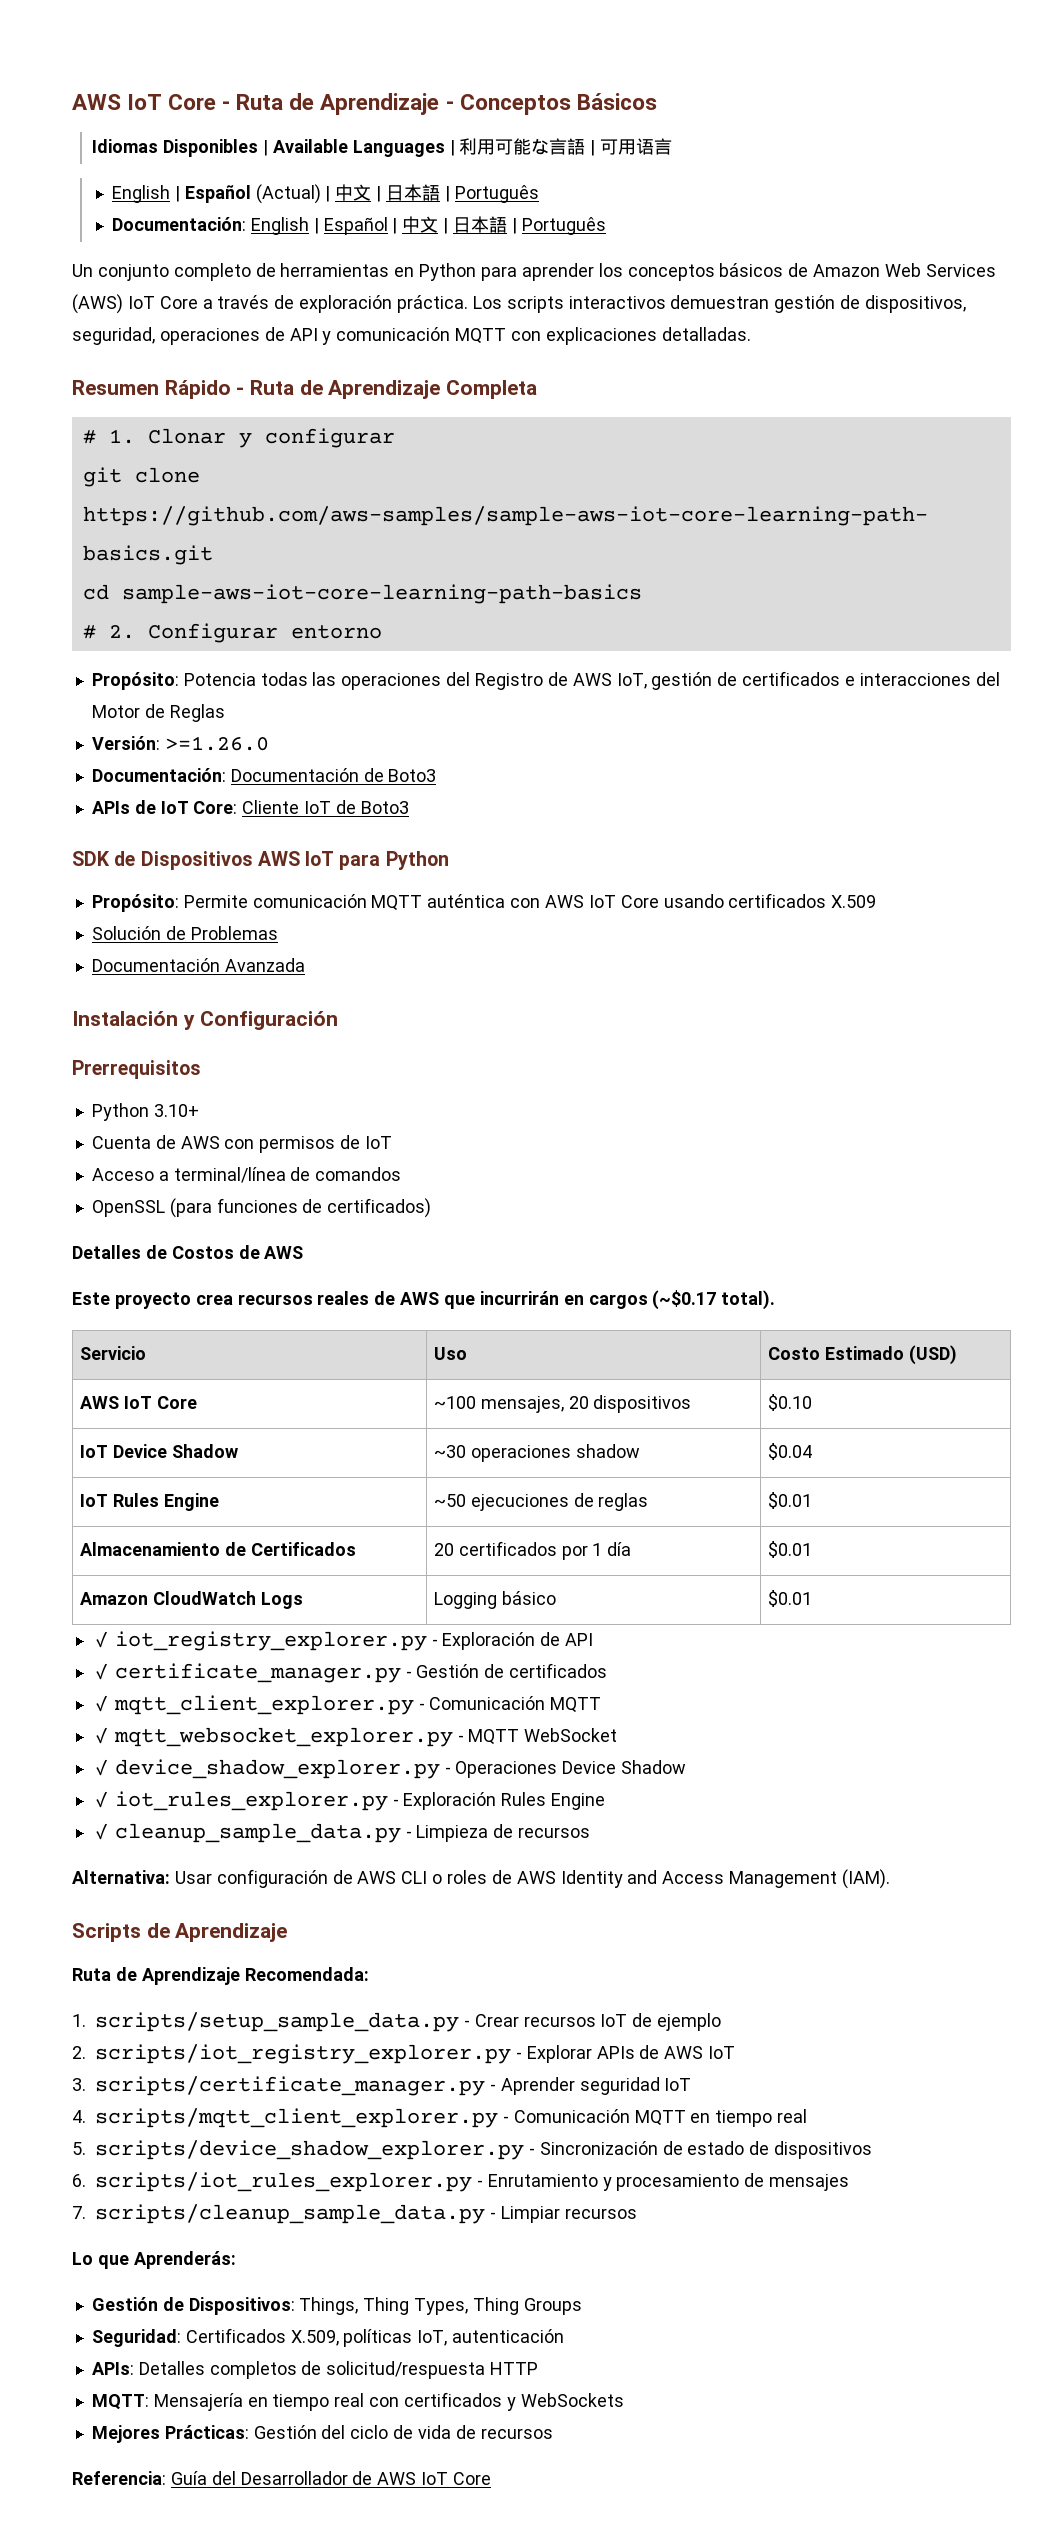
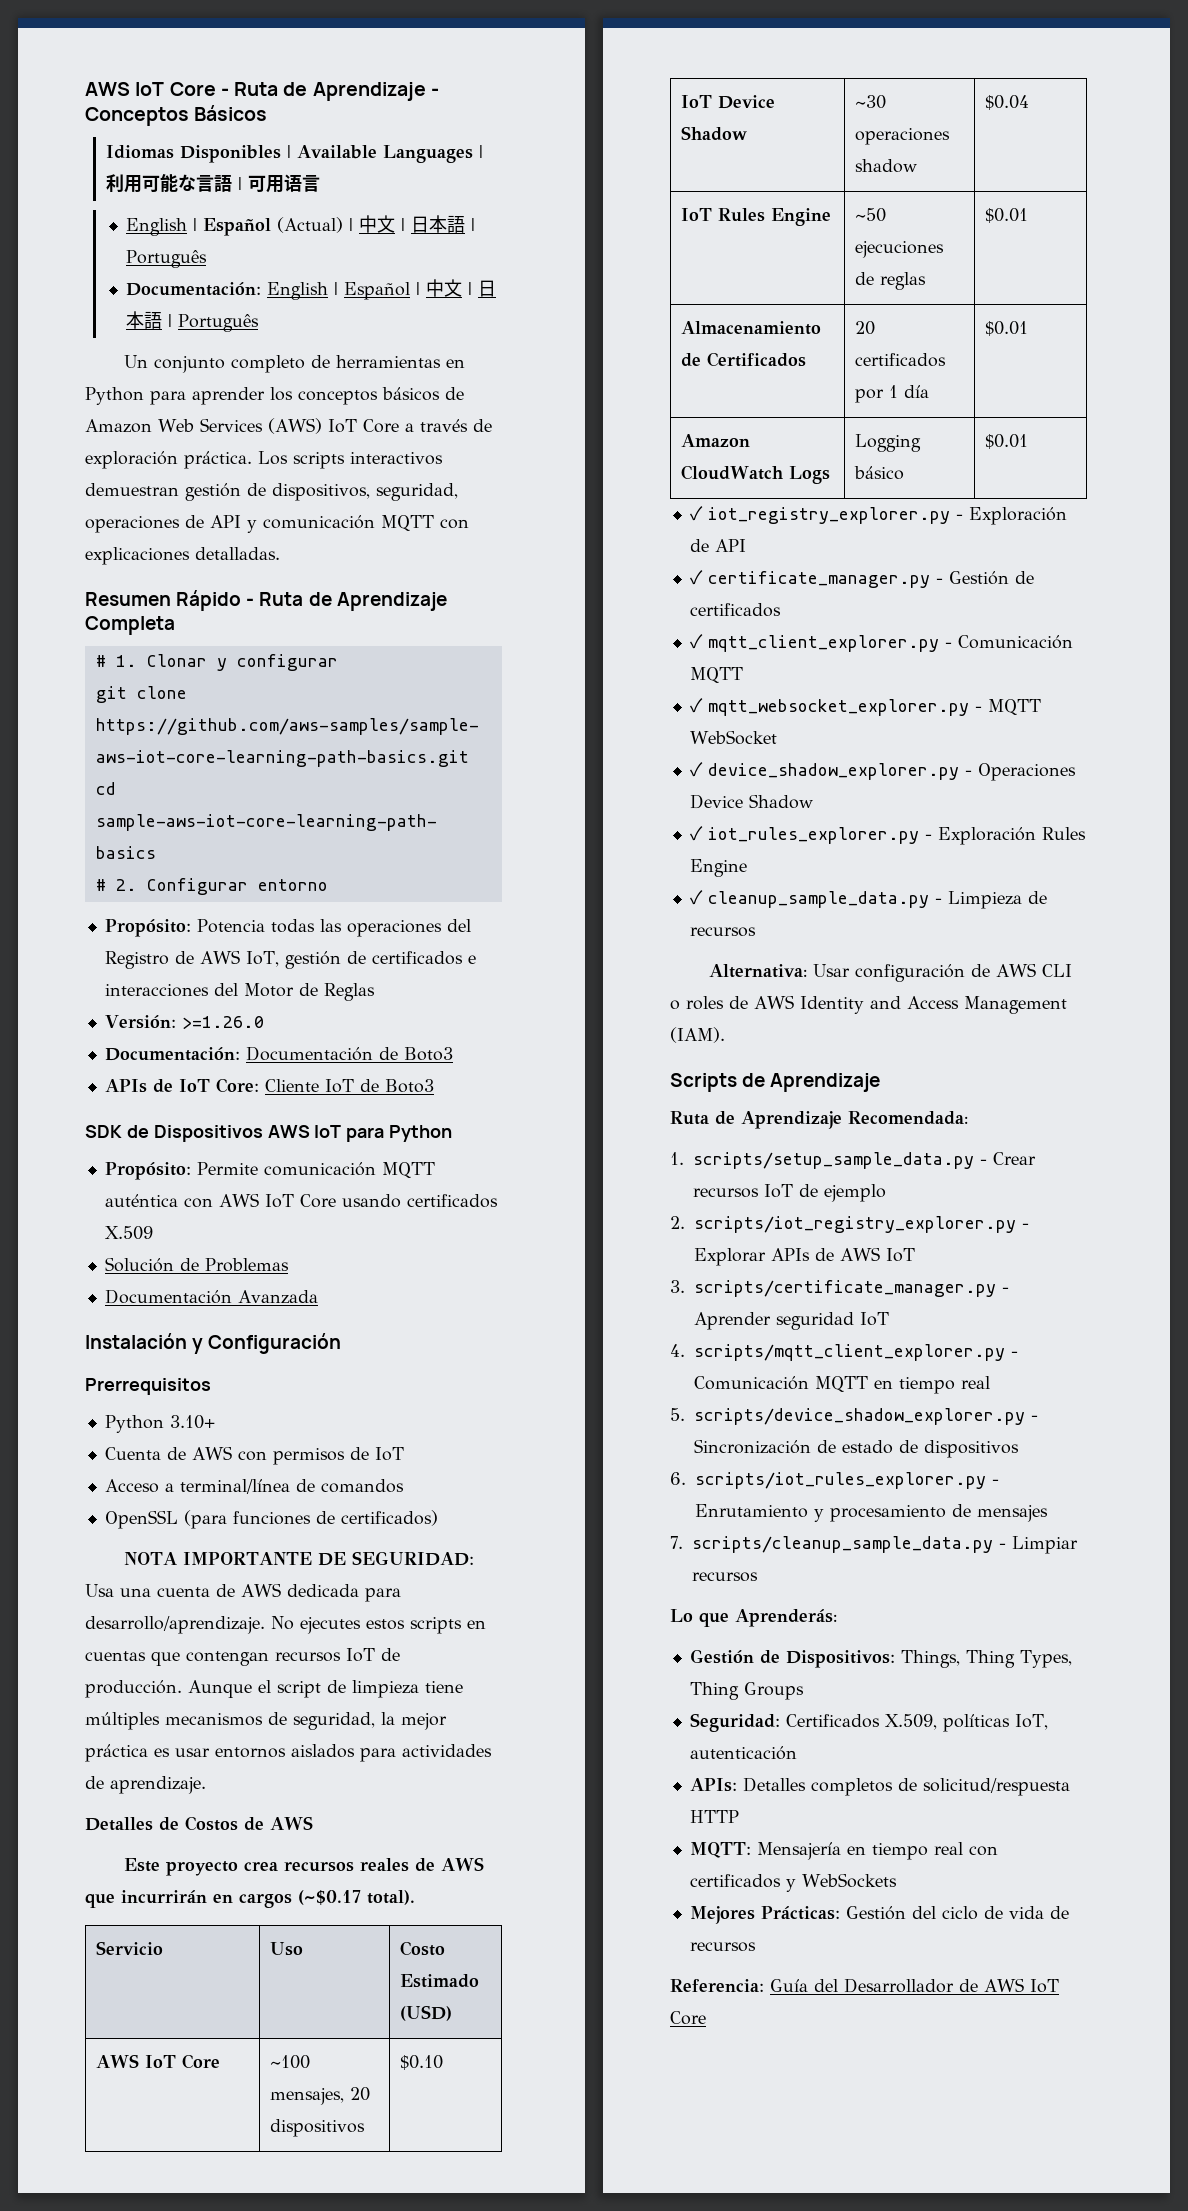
(432, 1208) none -> [123,1551,474,1566] [85,1583,401,1602] [85,1616,486,1634] [85,1648,400,1666] [85,1680,463,1698] [85,1712,447,1730] [85,1744,492,1762] [85,1776,206,1794] // NOTA IMPORTANTE DE SEGURIDAD: Usa una cuenta de AWS dedicada para desarrollo/aprendizaje. No ejecutes estos scripts en cuentas que contengan recursos IoT de producción. Aunque el script de limpieza tiene múltiples mecanismos de seguridad, la mejor práctica es usar entornos aislados para actividades de aprendizaje.

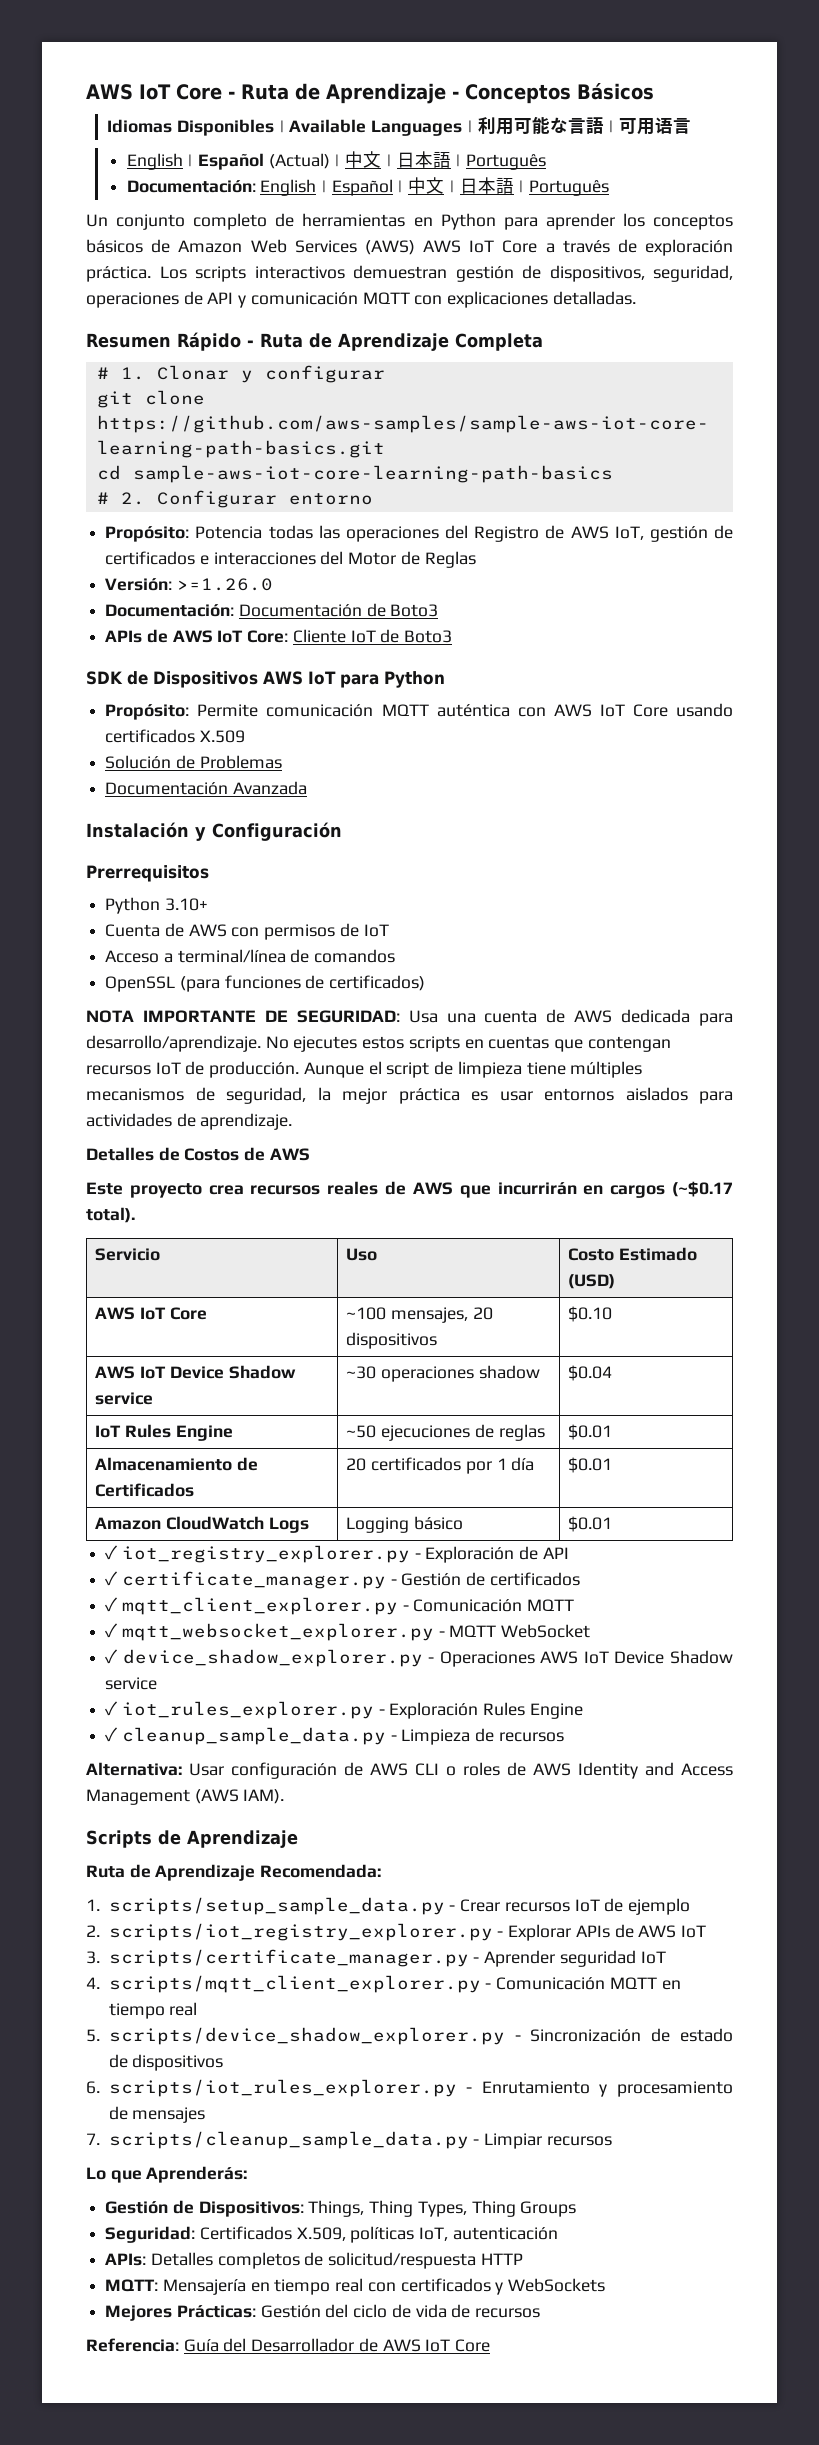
(322, 426) none -> [423,240,461,253] AWS
(173, 1086) none -> [172,630,213,643] AWS
[681,95,776,109] [681,126,748,141] IoT Device Shadow -> [95,1365,296,1379] [95,1392,154,1405] AWS IoT Device Shadow service
[689,794,813,809] Device Shadow -> [540,1650,733,1664] [105,1677,158,1690] AWS IoT Device Shadow service
[670,1027,725,1043] (IAM). -> [194,1789,285,1804] (AWS IAM).

